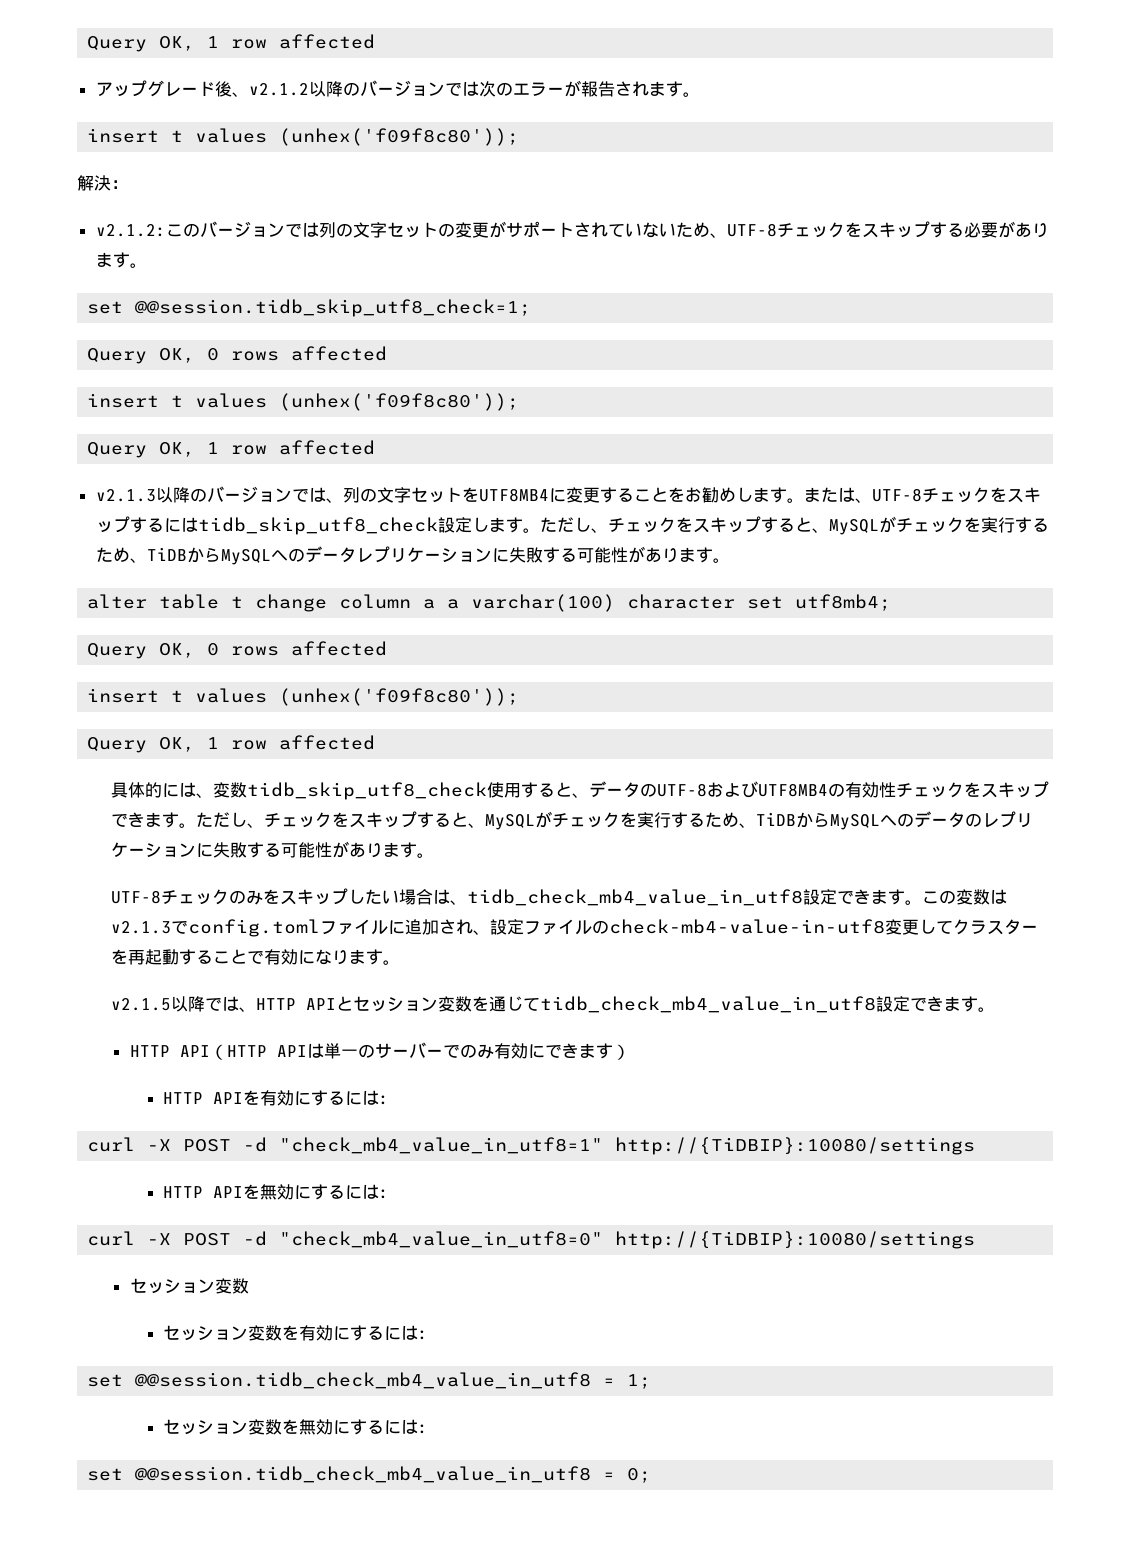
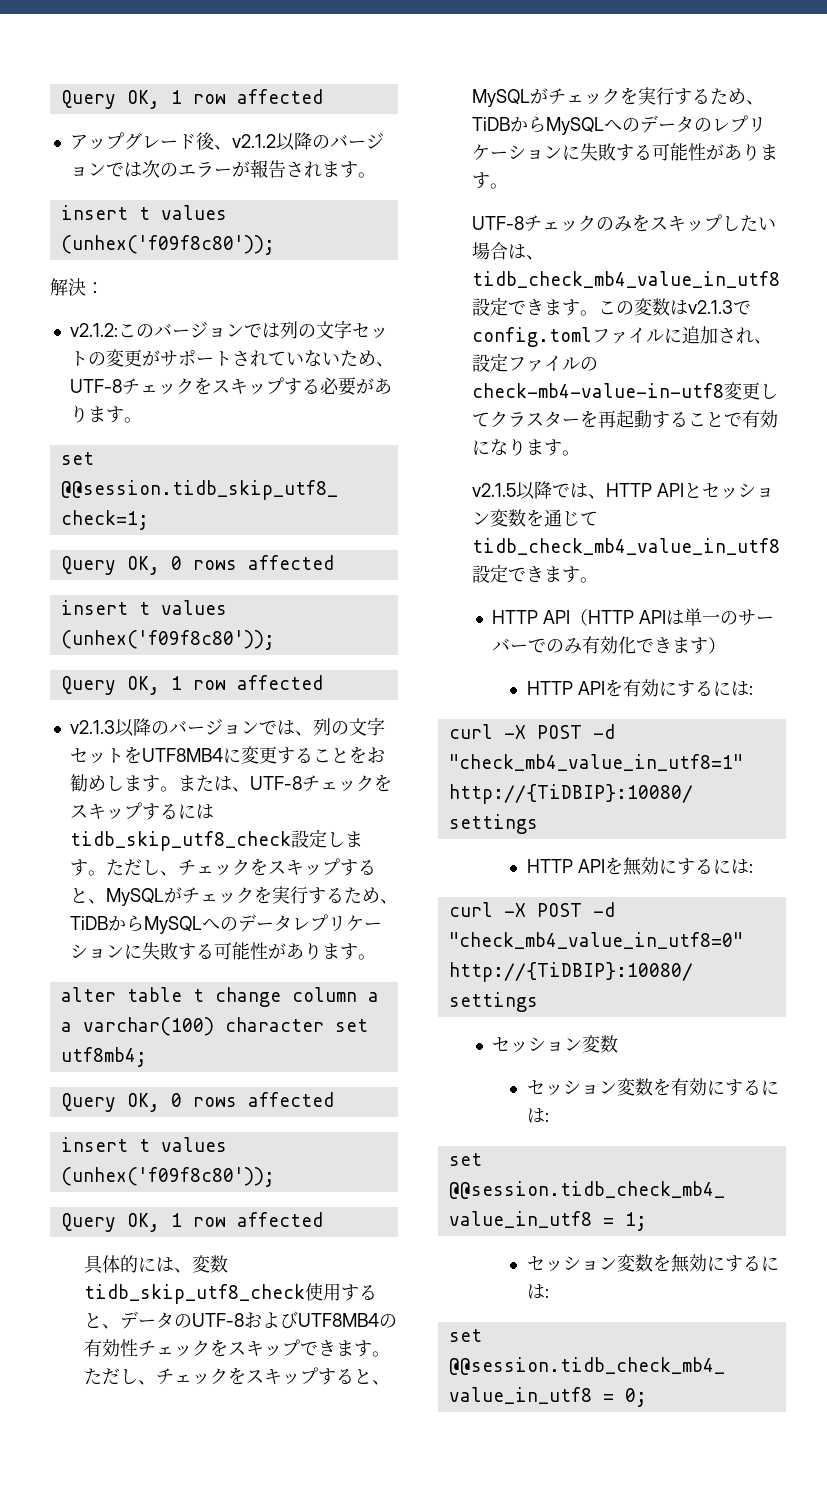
[527,1044,545,1059] に -> [618,636,637,654] 化

